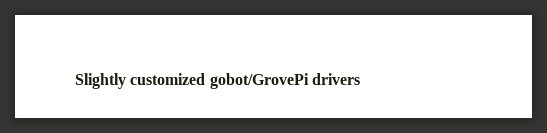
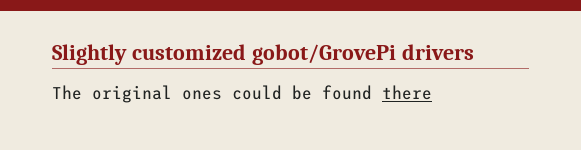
(360, 79) none -> [52,85,432,103] // The original ones could be found there

